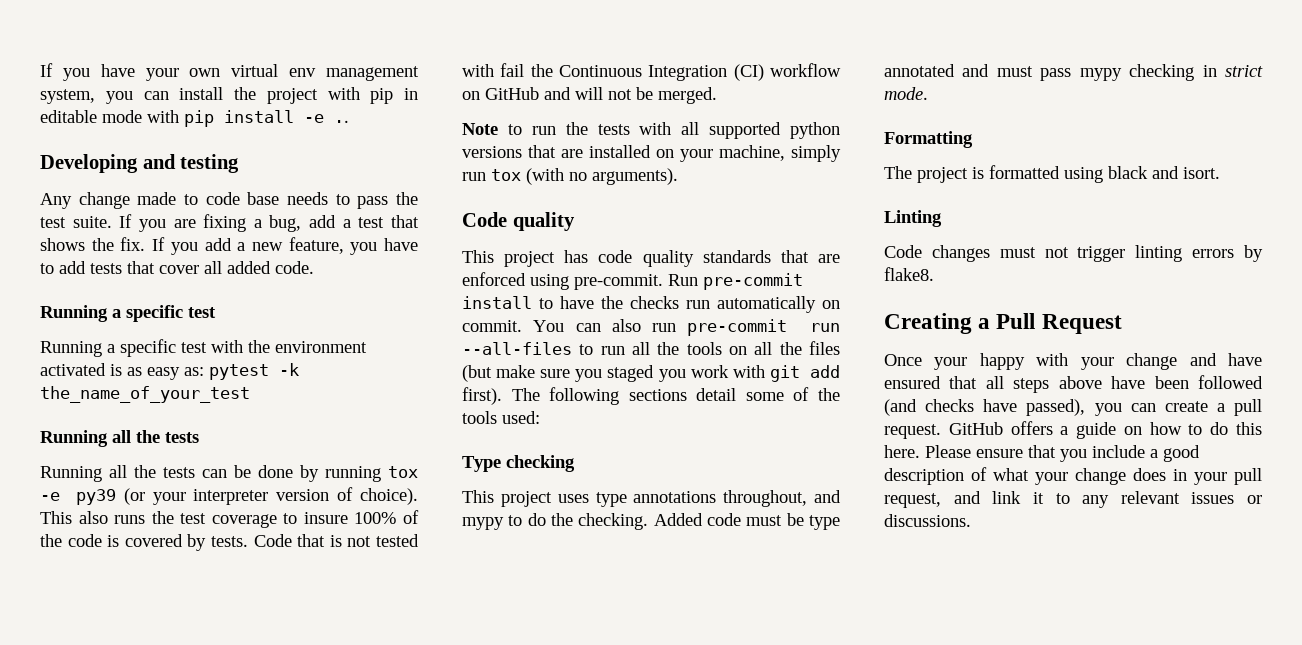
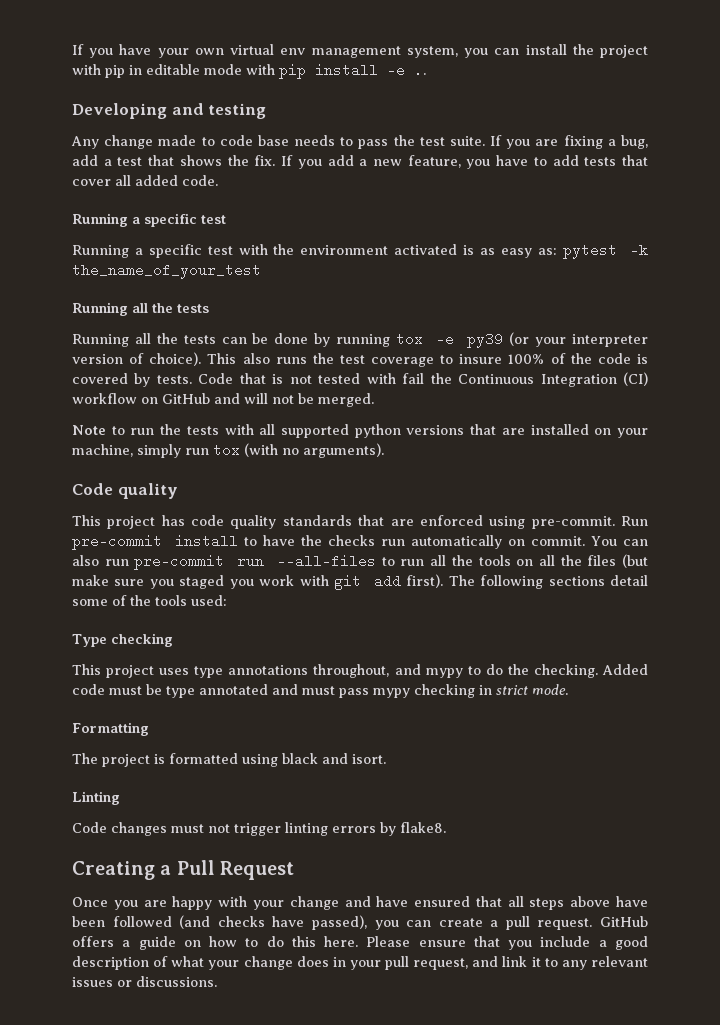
[934,357,968,370] your -> [113,900,167,910] you are

